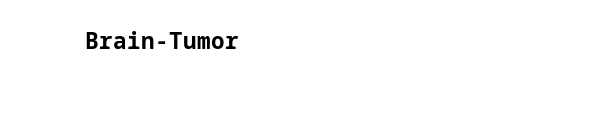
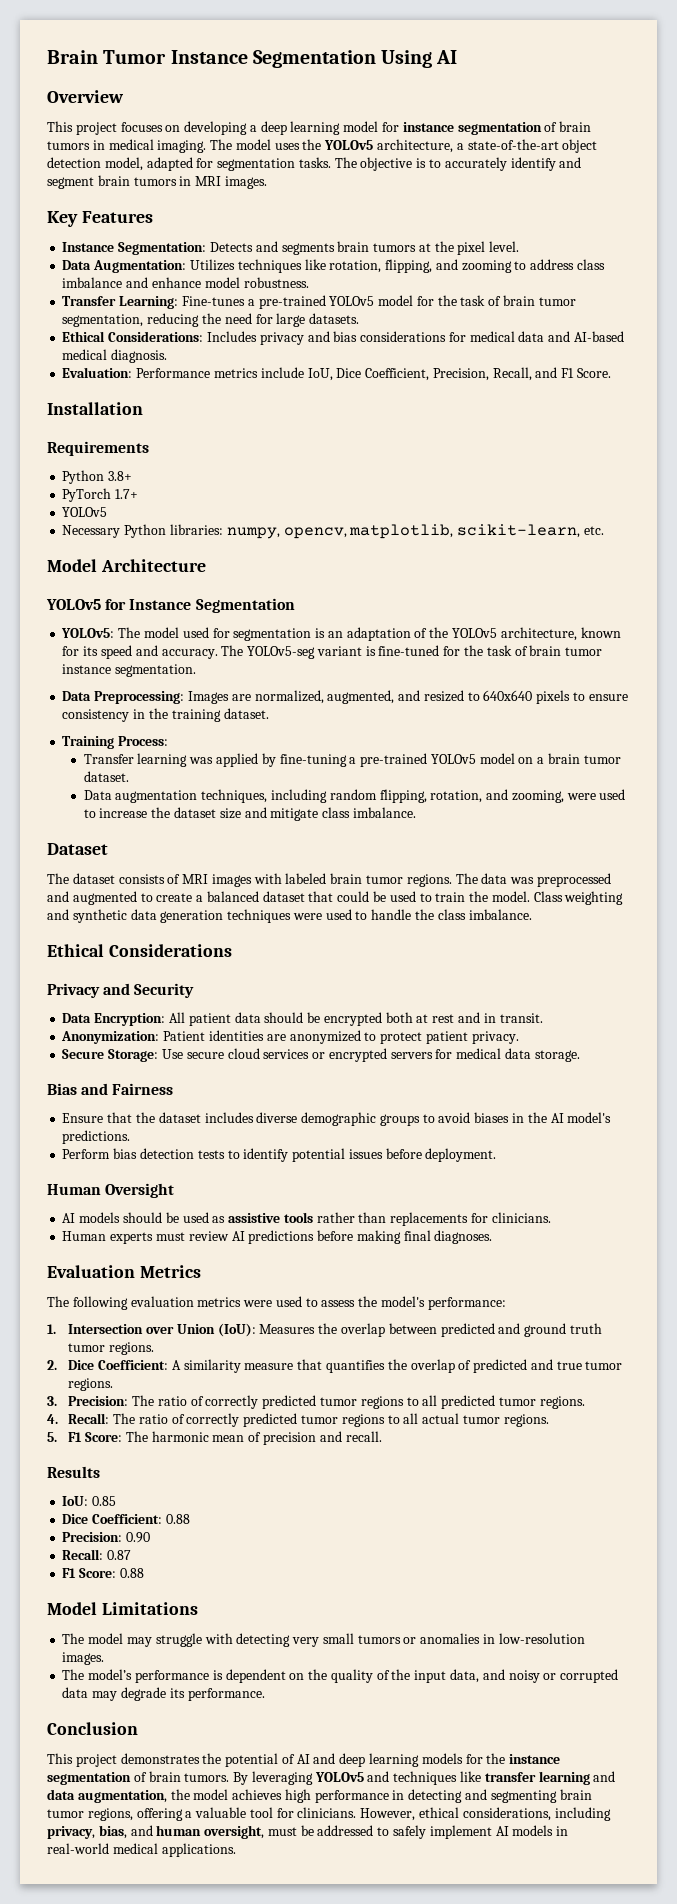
[85,31,239,49] Brain-Tumor -> [47,50,458,68] [47,90,124,103] [47,121,592,135] [47,139,598,153] [47,157,582,171] [47,175,267,189] [47,211,153,227] [62,241,520,255] [62,259,605,273] [62,277,309,288] [62,295,576,309] [62,313,360,327] [62,331,624,345] [62,349,168,363] [62,367,611,381] [47,402,143,415] [47,441,149,456] [62,470,133,484] [62,488,139,502] [62,507,108,517] [62,524,604,539] [47,559,206,572] [46,598,295,613] [61,627,621,641] [62,645,603,659] [62,664,197,677] [62,690,628,704] [62,708,269,722] [62,736,169,749] [83,753,621,767] [83,771,129,782] [83,789,626,803] [83,807,416,821] [47,843,108,855] [47,873,611,887] [47,891,624,905] [47,909,532,923] [47,944,232,957] [47,983,195,998] [62,1012,543,1026] [61,1030,519,1044] [62,1048,580,1062] [47,1083,174,1095] [62,1112,612,1126] [62,1130,131,1144] [62,1148,497,1162] [47,1183,175,1198] [62,1212,551,1226] [62,1230,493,1244] [47,1265,201,1278] [47,1296,506,1310] [47,1323,602,1337] [68,1342,155,1355] [47,1359,623,1373] [68,1378,114,1391] [47,1395,585,1409] [47,1413,549,1427] [47,1431,382,1445] [47,1466,100,1478] [62,1496,117,1506] [62,1514,190,1524] [62,1532,151,1543] [62,1549,132,1560] [62,1568,144,1578] [47,1602,198,1615] [62,1633,585,1647] [62,1652,105,1665] [62,1669,619,1683] [62,1687,265,1701] [47,1722,138,1735] [47,1753,561,1767] [47,1771,616,1785] [47,1789,592,1803] [47,1807,611,1821] [47,1825,569,1839] [47,1843,236,1857] Brain Tumor Instance Segmentation Using AI // Overview // This project focuses on developing a deep learning model for instance segmentation of brain tumors in medical imaging. The model uses the YOLOv5 architecture, a state-of-the-art object detection model, adapted for segmentation tasks. The objective is to accurately identify and segment brain tumors in MRI images. // Key Features // Instance Segmentation: Detects and segments brain tumors at the pixel level. // Data Augmentation: Utilizes techniques like rotation, flipping, and zooming to address class imbalance and enhance model robustness. // Transfer Learning: Fine-tunes a pre-trained YOLOv5 model for the task of brain tumor segmentation, reducing the need for large datasets. // Ethical Considerations: Includes privacy and bias considerations for medical data and AI-based medical diagnosis. // Evaluation: Performance metrics include IoU, Dice Coefficient, Precision, Recall, and F1 Score. // Installation // Requirements // Python 3.8+ // PyTorch 1.7+ // YOLOv5 // Necessary Python libraries: numpy, opencv, matplotlib, scikit-learn, etc. // Model Architecture // YOLOv5 for Instance Segmentation // YOLOv5: The model used for segmentation is an adaptation of the YOLOv5 architecture, known for its speed and accuracy. The YOLOv5-seg variant is fine-tuned for the task of brain tumor instance segmentation. // Data Preprocessing: Images are normalized, augmented, and resized to 640x640 pixels to ensure consistency in the training dataset. // Training Process: // Transfer learning was applied by fine-tuning a pre-trained YOLOv5 model on a brain tumor dataset. // Data augmentation techniques, including random flipping, rotation, and zooming, were used to increase the dataset size and mitigate class imbalance. // Dataset // The dataset consists of MRI images with labeled brain tumor regions. The data was preprocessed and augmented to create a balanced dataset that could be used to train the model. Class weighting and synthetic data generation techniques were used to handle the class imbalance. // Ethical Considerations // Privacy and Security // Data Encryption: All patient data should be encrypted both at rest and in transit. // Anonymization: Patient identities are anonymized to protect patient privacy. // Secure Storage: Use secure cloud services or encrypted servers for medical data storage. // Bias and Fairness // Ensure that the dataset includes diverse demographic groups to avoid biases in the AI model's predictions. // Perform bias detection tests to identify potential issues before deployment. // Human Oversight // AI models should be used as assistive tools rather than replacements for clinicians. // Human experts must review AI predictions before making final diagnoses. // Evaluation Metrics // The following evaluation metrics were used to assess the model's performance: // 1. Intersection over Union (IoU): Measures the overlap between predicted and ground truth tumor regions. // 2. Dice Coefficient: A similarity measure that quantifies the overlap of predicted and true tumor regions. // 3. Precision: The ratio of correctly predicted tumor regions to all predicted tumor regions. // 4. Recall: The ratio of correctly predicted tumor regions to all actual tumor regions. // 5. F1 Score: The harmonic mean of precision and recall. // Results // IoU: 0.85 // Dice Coefficient: 0.88 // Precision: 0.90 // Recall: 0.87 // F1 Score: 0.88 // Model Limitations // The model may struggle with detecting very small tumors or anomalies in low-resolution images. // The model’s performance is dependent on the quality of the input data, and noisy or corrupted data may degrade its performance. // Conclusion // This project demonstrates the potential of AI and deep learning models for the instance segmentation of brain tumors. By leveraging YOLOv5 and techniques like transfer learning and data augmentation, the model achieves high performance in detecting and segmenting brain tumor regions, offering a valuable tool for clinicians. However, ethical considerations, including privacy, bias, and human oversight, must be addressed to safely implement AI models in real-world medical applications.

